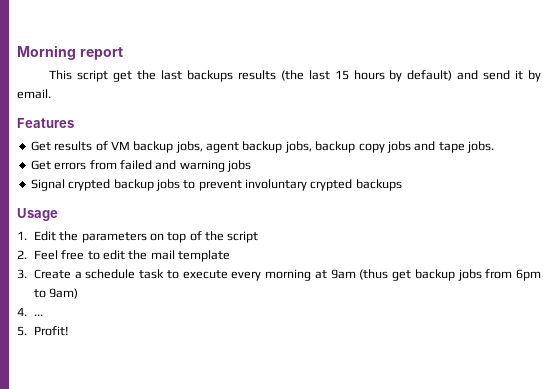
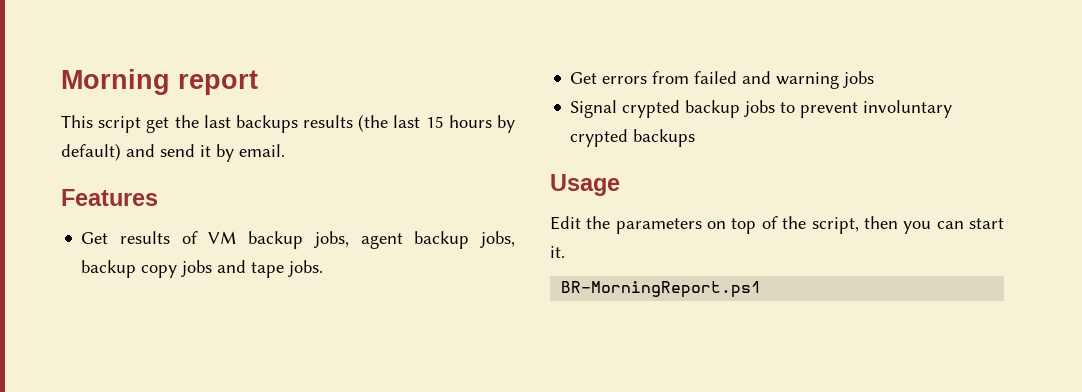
[17,231,27,240] 1. -> (620, 185) none
[227,231,259,243] [17,250,231,262] [17,269,542,281] [33,288,79,299] [17,307,43,316] [17,326,69,336] script // 2. Feel free to edit the mail template // 3. Create a schedule task to execute every morning at 9am (thus get backup jobs from 6pm to 9am) // 4. ... // 5. Profit! -> [811,216,1005,234] [550,246,565,258] [561,281,762,298] script, then you can start it. // BR-MorningReport.ps1

